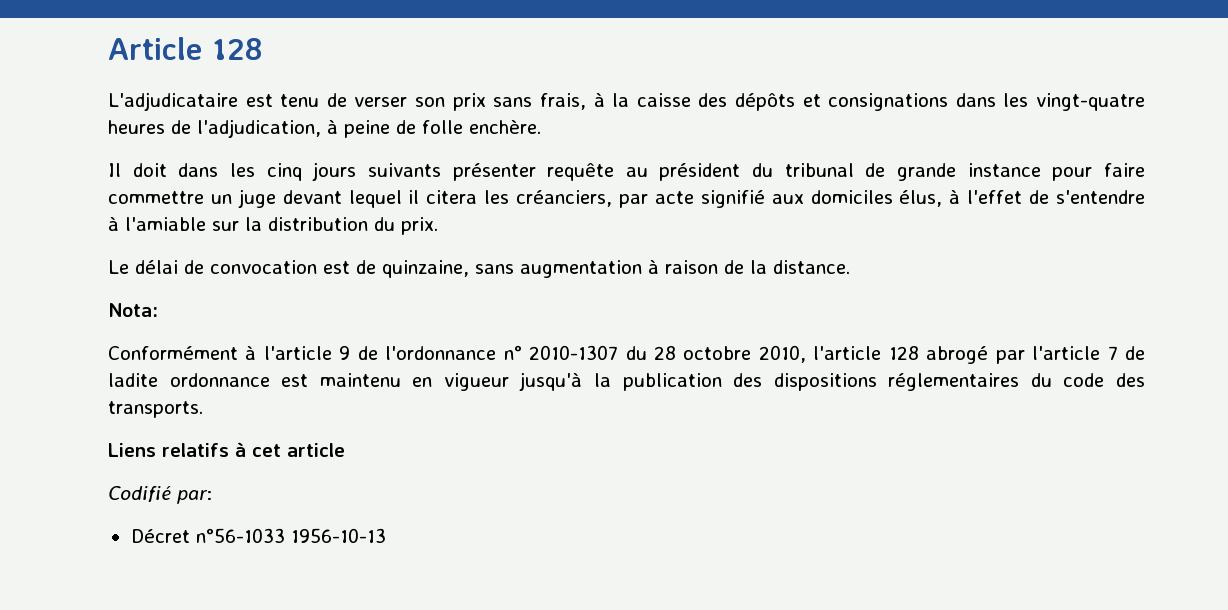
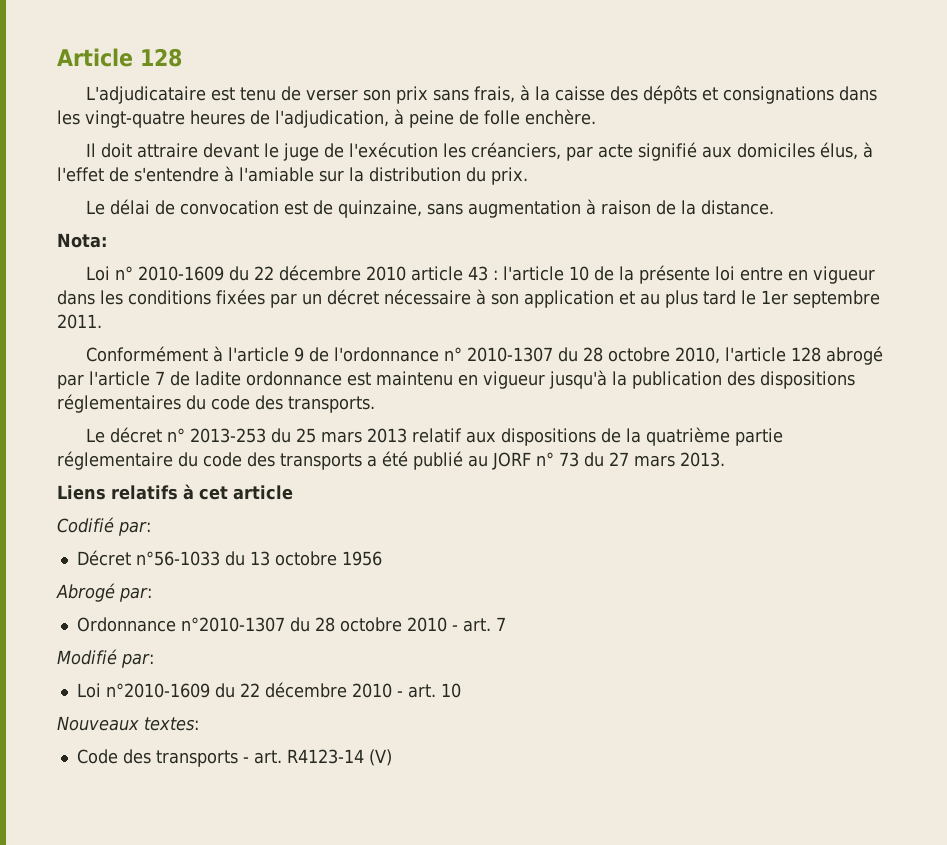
[178,162,1145,181] [108,189,478,208] dans les cinq jours suivants présenter requête au président du tribunal de grande instance pour faire commettre un juge devant lequel il citera -> [137,142,439,161] attraire devant le juge de l'exécution
(158, 310) none -> [86,265,876,284] [57,289,880,308] [57,314,102,329] // Loi n° 2010-1609 du 22 décembre 2010 article 43 : l'article 10 de la présente loi entre en vigueur dans les conditions fixées par un décret nécessaire à son application et au plus tard le 1er septembre 2011.
(203, 409) none -> [86,427,784,446] [57,451,725,470] // Le décret n° 2013-253 du 25 mars 2013 relatif aux dispositions de la quatrième partie réglementaire du code des transports a été publié au JORF n° 73 du 27 mars 2013.
[290,528,386,543] 1956-10-13 -> [224,551,382,566] [56,583,152,602] [76,617,506,632] [57,649,154,668] [76,682,461,698] [57,716,199,731] [76,749,392,767] du 13 octobre 1956 // Abrogé par: // Ordonnance n°2010-1307 du 28 octobre 2010 - art. 7 // Modifié par: // Loi n°2010-1609 du 22 décembre 2010 - art. 10 // Nouveaux textes: // Code des transports - art. R4123-14 (V)

